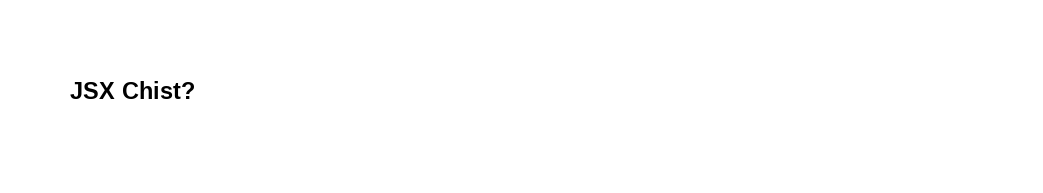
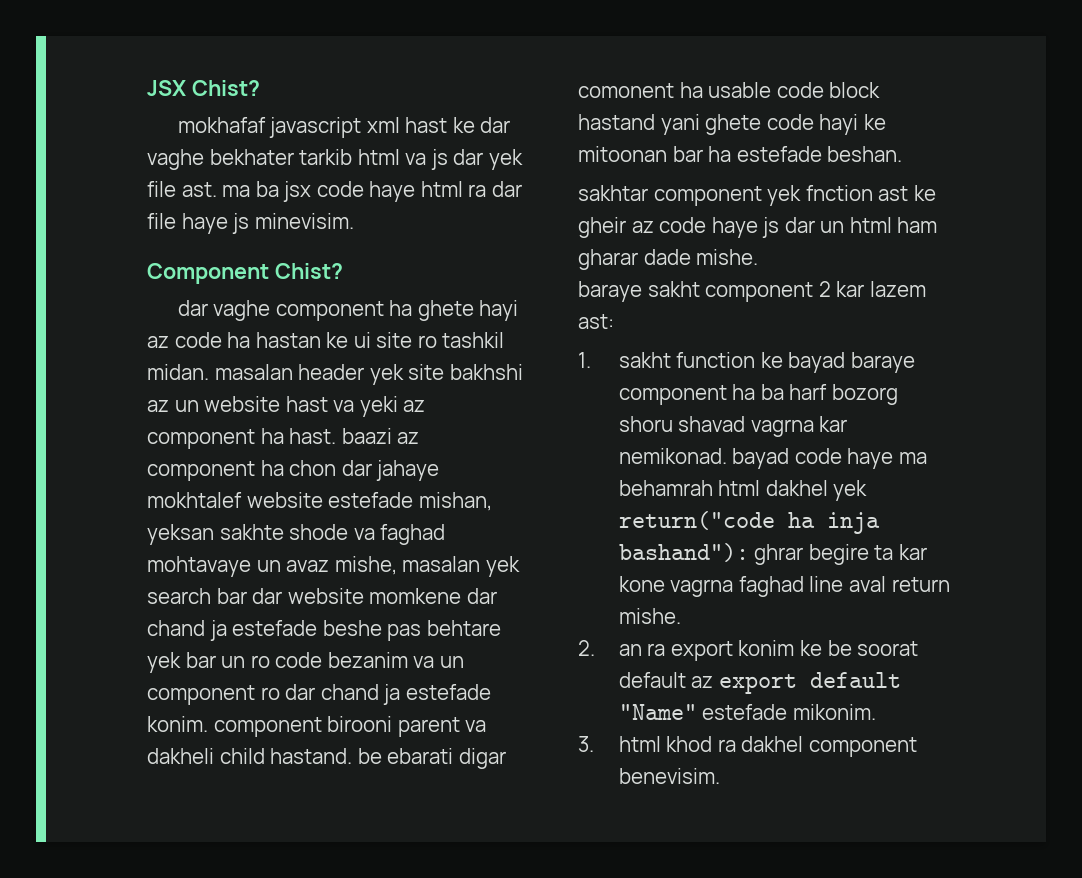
(195, 90) none -> [177,117,511,138] [147,149,523,170] [147,181,522,202] [147,213,354,234] [147,263,343,284] [177,300,519,321] [147,332,505,348] [147,364,523,385] [147,396,426,417] [147,428,420,449] [147,460,440,481] [147,492,492,511] [147,524,446,545] [147,556,520,577] [147,588,497,604] [147,620,501,641] [147,652,464,673] [147,684,491,705] [147,716,487,737] [147,748,506,769] [578,82,881,98] [578,114,886,135] [578,146,903,162] [578,185,936,206] [578,217,938,238] [578,249,759,270] [578,281,926,302] [578,314,614,329] [578,352,915,373] [618,384,898,405] [618,416,848,437] [618,448,927,469] [618,480,868,501] [618,511,880,534] [618,543,927,565] [618,576,950,597] [618,608,681,624] [578,640,919,661] [618,672,901,694] [618,704,876,720] [578,736,917,757] [618,768,720,784] // mokhafaf javascript xml hast ke dar vaghe bekhater tarkib html va js dar yek file ast. ma ba jsx code haye html ra dar file haye js minevisim. // Component Chist? // dar vaghe component ha ghete hayi az code ha hastan ke ui site ro tashkil midan. masalan header yek site bakhshi az un website hast va yeki az component ha hast. baazi az component ha chon dar jahaye mokhtalef website estefade mishan, yeksan sakhte shode va faghad mohtavaye un avaz mishe, masalan yek search bar dar website momkene dar chand ja estefade beshe pas behtare yek bar un ro code bezanim va un component ro dar chand ja estefade konim. component birooni parent va dakheli child hastand. be ebarati digar comonent ha usable code block hastand yani ghete code hayi ke mitoonan bar ha estefade beshan. // sakhtar component yek fnction ast ke gheir az code haye js dar un html ham gharar dade mishe. // baraye sakht component 2 kar lazem ast: // 1. sakht function ke bayad baraye component ha ba harf bozorg shoru shavad vagrna kar nemikonad. bayad code haye ma behamrah html dakhel yek return("code ha inja bashand"): ghrar begire ta kar kone vagrna faghad line aval return mishe. // 2. an ra export konim ke be soorat default az export default "Name" estefade mikonim. // 3. html khod ra dakhel component benevisim.

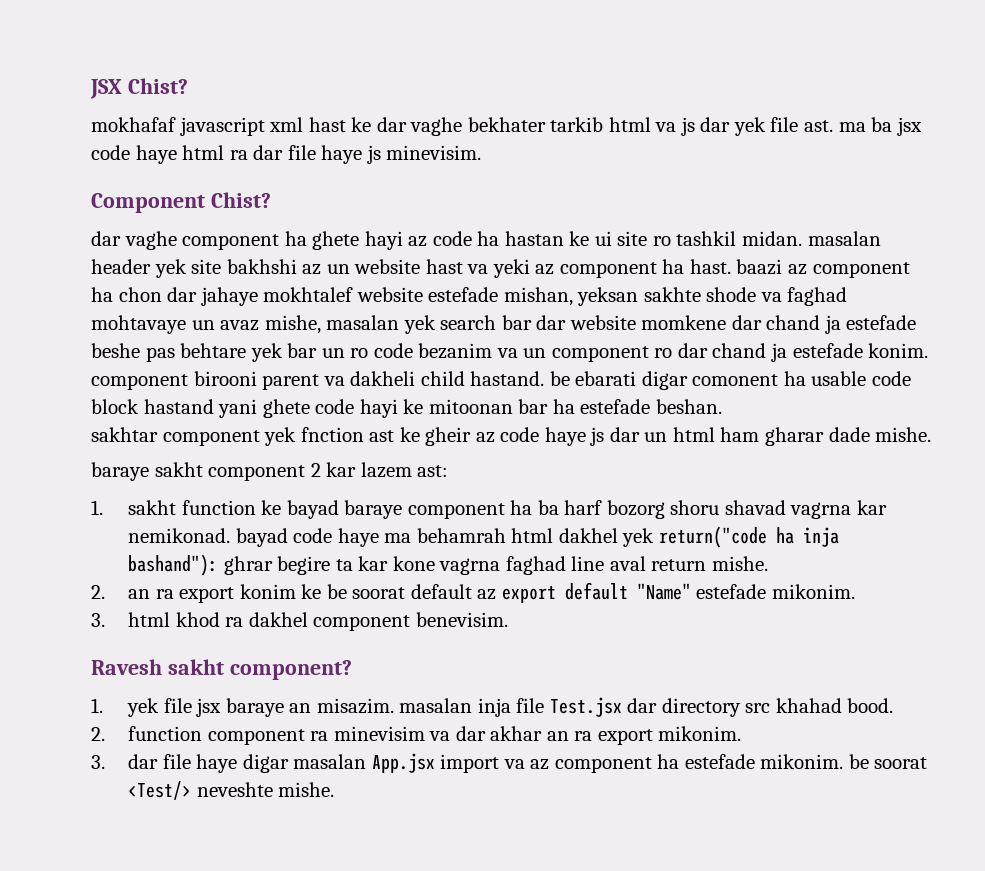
(720, 776) none -> [91,659,352,680] [91,697,894,717] [91,726,742,745] [91,753,928,773] [127,781,335,800] // Ravesh sakht component? // 1. yek file jsx baraye an misazim. masalan inja file Test.jsx dar directory src khahad bood. // 2. function component ra minevisim va dar akhar an ra export mikonim. // 3. dar file haye digar masalan App.jsx import va az component ha estefade mikonim. be soorat <Test/> neveshte mishe.

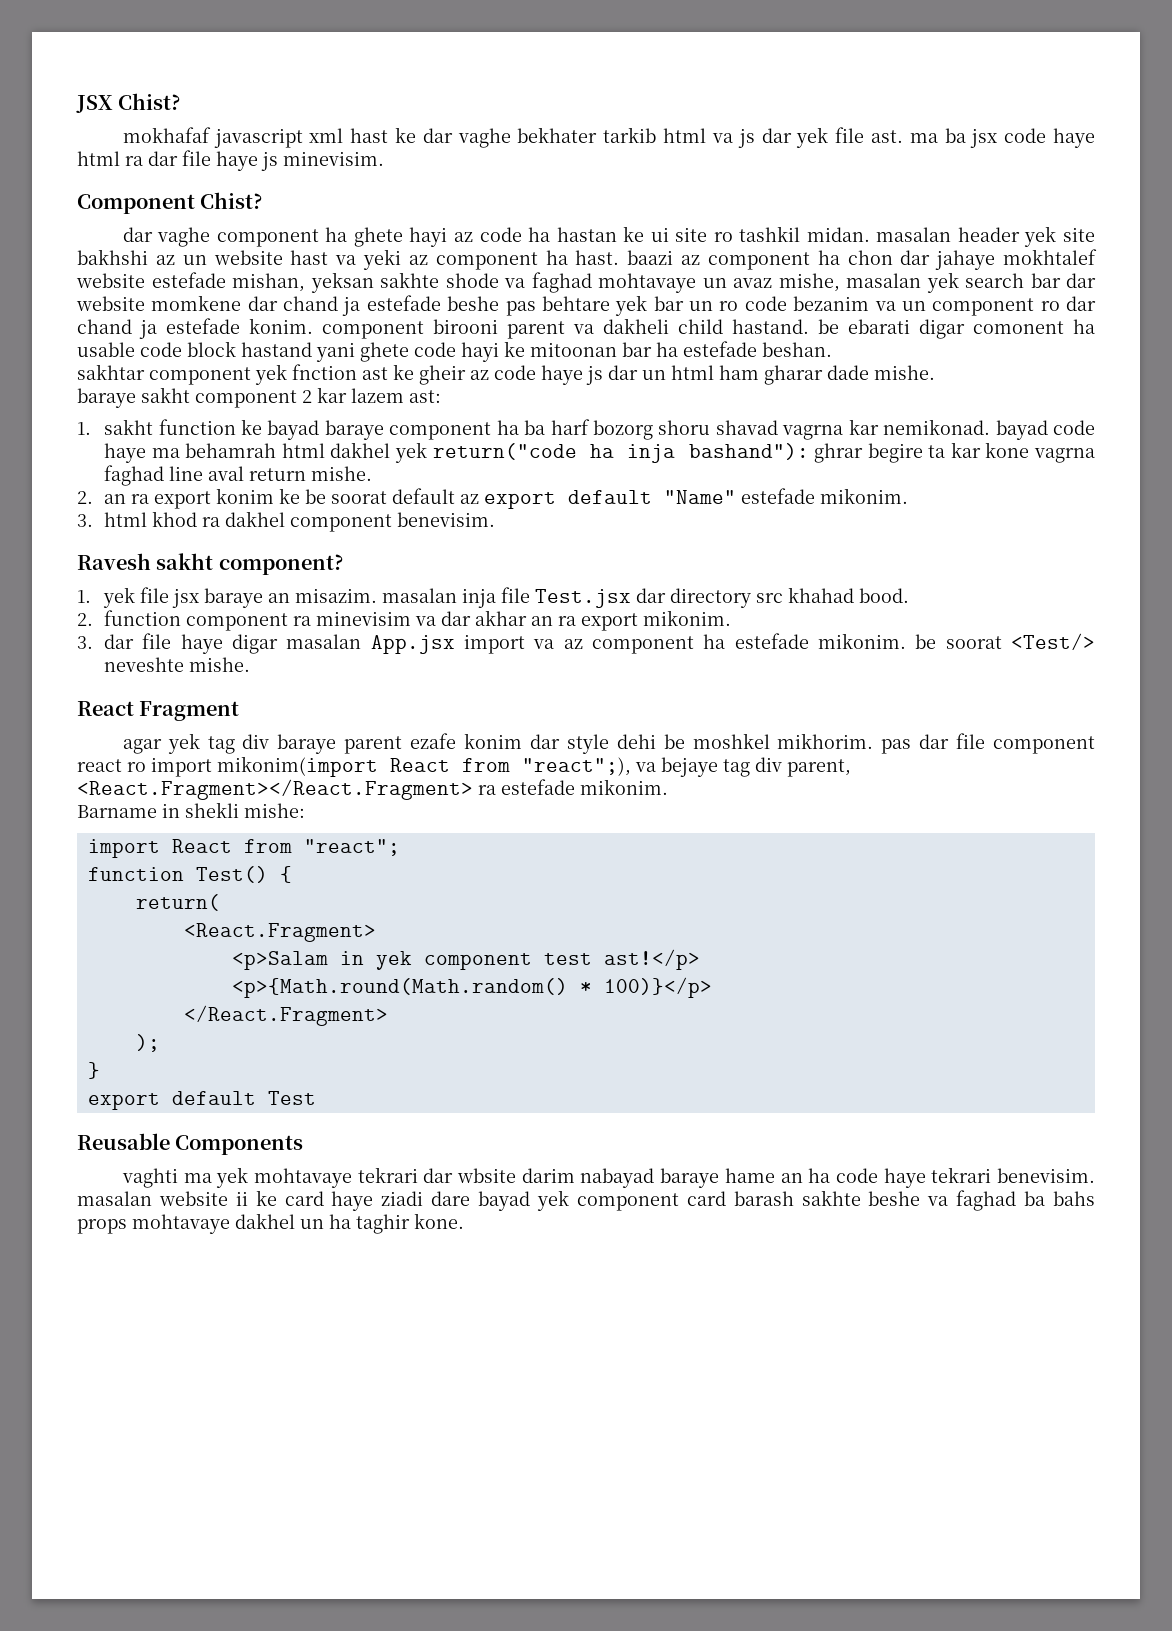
(335, 789) none -> [77,701,240,721] [122,733,1095,754] [77,756,851,777] [77,779,668,800] [77,802,305,818] [87,839,400,858] [87,866,292,883] [135,894,220,911] [183,923,376,942] [231,949,700,970] [231,977,712,998] [183,1005,388,1026] [135,1034,160,1052] [87,1062,100,1079] [87,1091,316,1110] [77,1133,304,1155] [121,1167,1095,1188] [77,1190,1096,1211] [77,1213,464,1234] // React Fragment // agar yek tag div baraye parent ezafe konim dar style dehi be moshkel mikhorim. pas dar file component react ro import mikonim(import React from "react";), va bejaye tag div parent, <React.Fragment></React.Fragment> ra estefade mikonim. // Barname in shekli mishe: // import React from "react"; // function Test() { // return( // <React.Fragment> // <p>Salam in yek component test ast!</p> // <p>{Math.round(Math.random() * 100)}</p> // </React.Fragment> // ); // } // export default Test // Reusable Components // vaghti ma yek mohtavaye tekrari dar wbsite darim nabayad baraye hame an ha code haye tekrari benevisim. masalan website ii ke card haye ziadi dare bayad yek component card barash sakhte beshe va faghad ba bahs props mohtavaye dakhel un ha taghir kone.

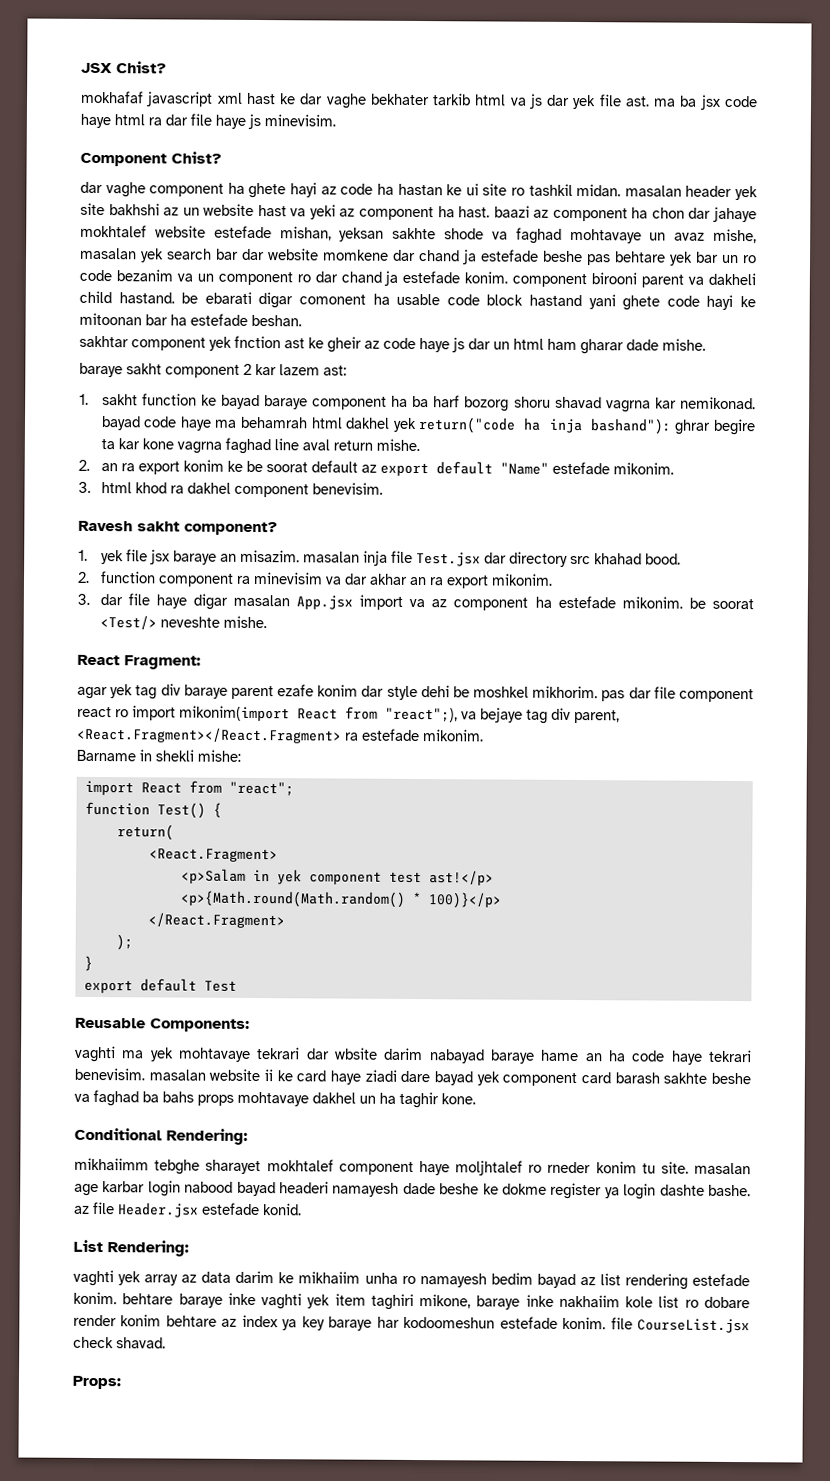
[139,701,240,721] Fragment -> [124,655,201,670] Fragment:
[175,1135,304,1155] Components -> [150,1018,250,1032] Components:
(464, 1221) none -> [74,1127,248,1145] [74,1157,751,1176] [74,1180,751,1200] [74,1201,302,1218] [73,1239,189,1257] [73,1269,750,1290] [73,1291,750,1311] [73,1314,750,1334] [73,1336,166,1349] [72,1375,122,1390] // Conditional Rendering: // mikhaiimm tebghe sharayet mokhtalef component haye moljhtalef ro rneder konim tu site. masalan age karbar login nabood bayad headeri namayesh dade beshe ke dokme register ya login dashte bashe. az file Header.jsx estefade konid. // List Rendering: // vaghti yek array az data darim ke mikhaiim unha ro namayesh bedim bayad az list rendering estefade konim. behtare baraye inke vaghti yek item taghiri mikone, baraye inke nakhaiim kole list ro dobare render konim behtare az index ya key baraye har kodoomeshun estefade konim. file CourseList.jsx check shavad. // Props:

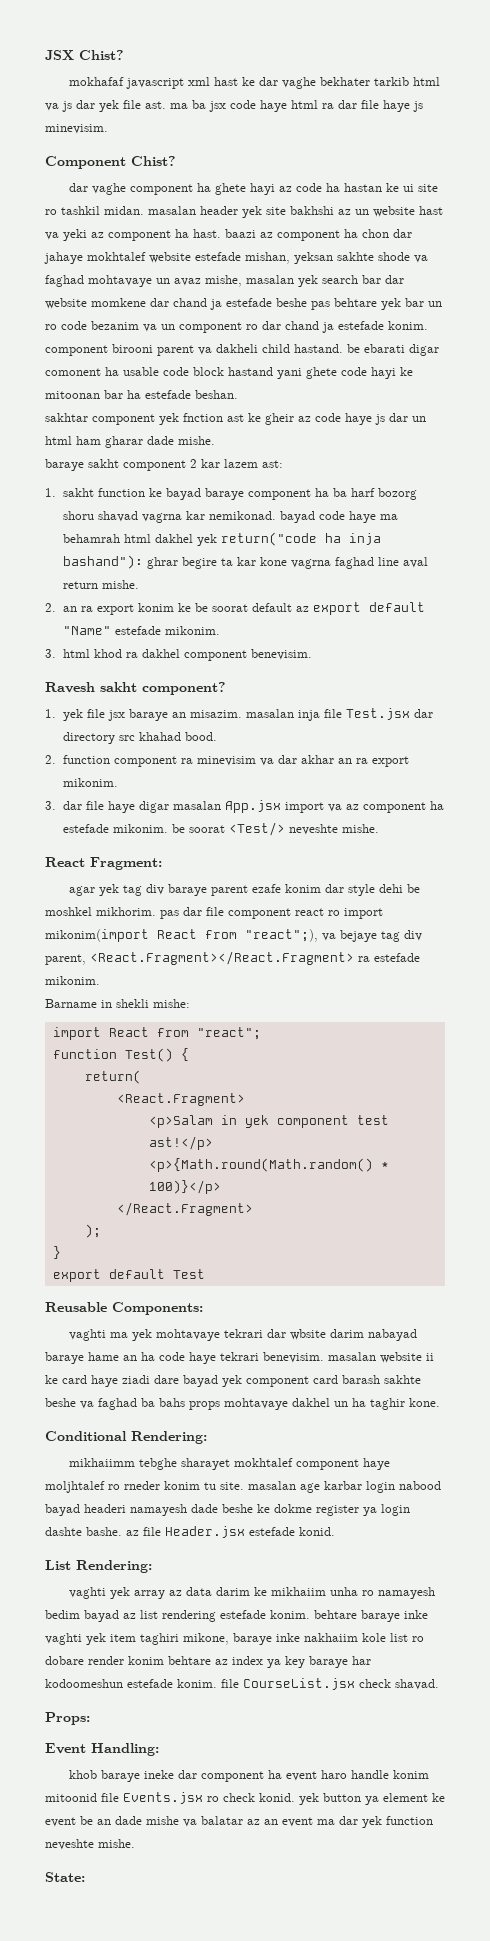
(122, 1382) none -> [45,1743,159,1756] [69,1770,430,1782] [45,1792,445,1805] [45,1816,433,1828] [45,1839,135,1850] [45,1872,85,1882] // Event Handling: // khob baraye ineke dar component ha event haro handle konim mitoonid file Events.jsx ro check konid. yek button ya element ke event be an dade mishe va balatar az an event ma dar yek function neveshte mishe. // State:

